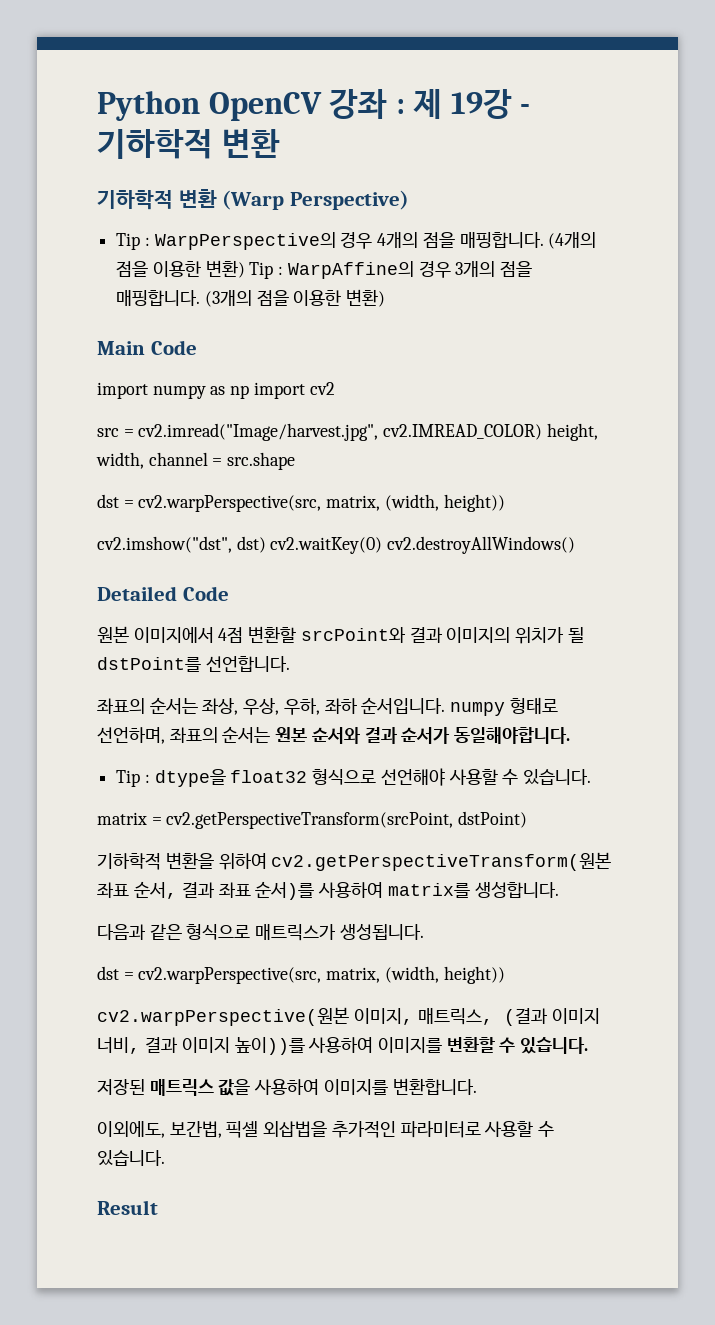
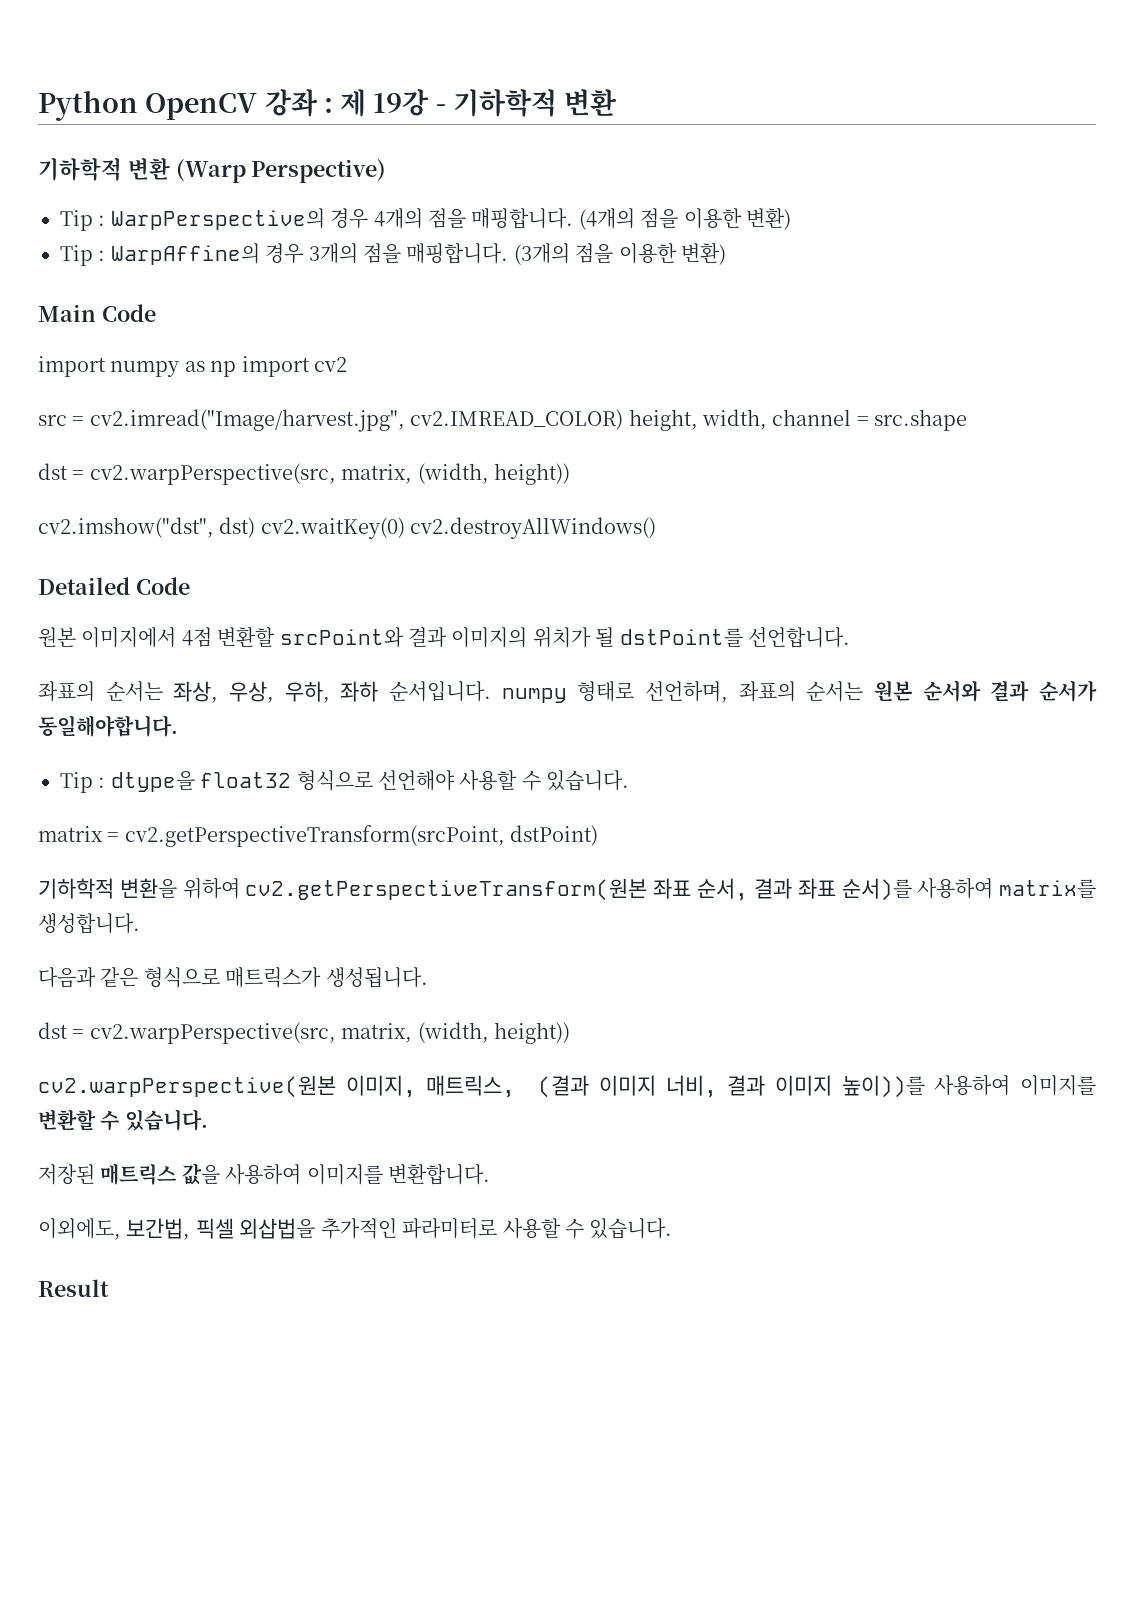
(245, 269) none -> (791, 219) //

